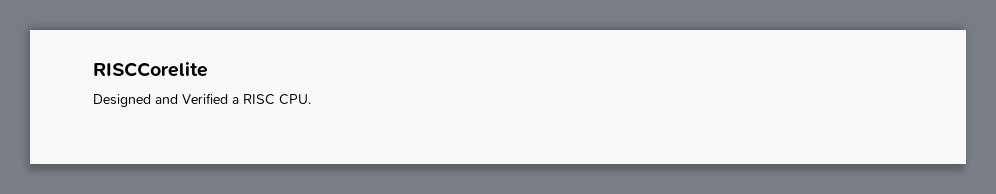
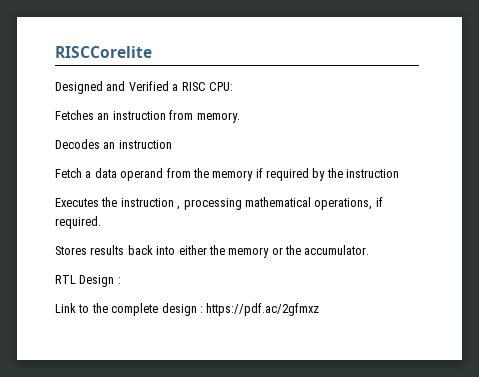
[279,94,311,105] CPU. -> [208,82,233,91] [55,110,240,123] [55,139,172,149] [55,168,400,181] [55,197,383,210] [55,216,101,229] [55,245,370,258] [55,275,121,287] [55,303,320,316] CPU: // Fetches an instruction from memory. // Decodes an instruction // Fetch a data operand from the memory if required by the instruction // Executes the instruction , processing mathematical operations, if required. // Stores results back into either the memory or the accumulator. // RTL Design : // Link to the complete design : https://pdf.ac/2gfmxz

